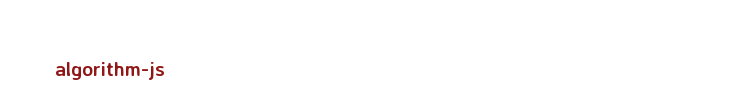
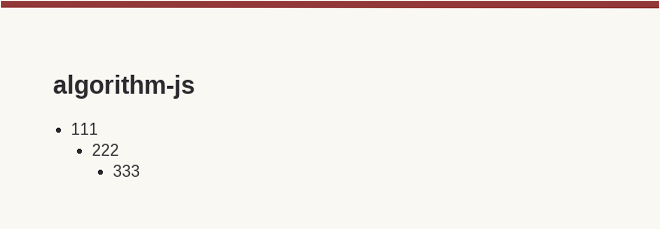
(165, 71) none -> [69,122,98,135] [90,143,119,156] [111,164,140,177] // 111 // 222 // 333

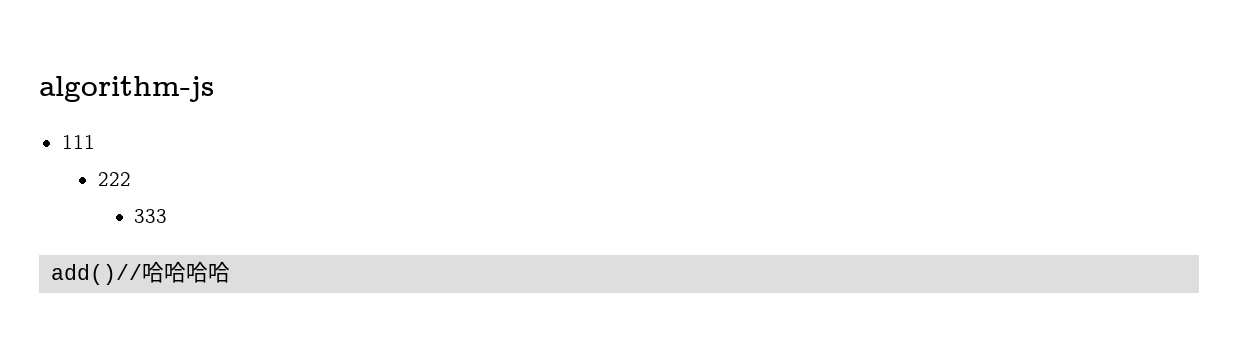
(140, 170) none -> [51,261,231,285] // add()//哈哈哈哈

